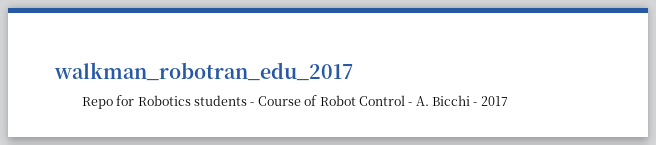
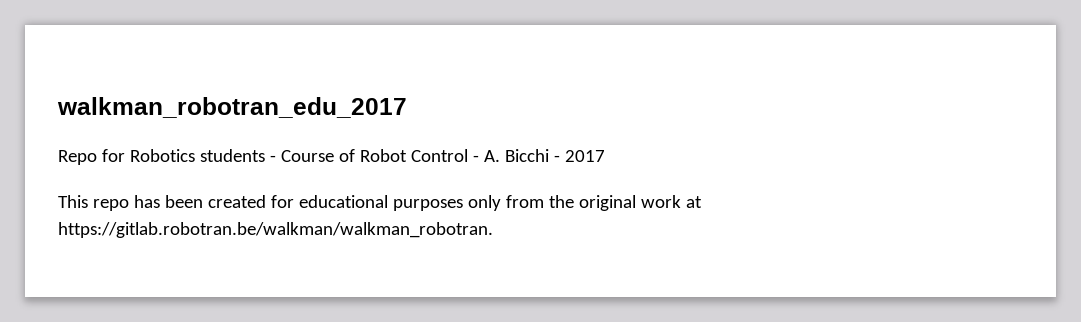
(508, 101) none -> [58,195,702,211] [58,222,493,238] // This repo has been created for educational purposes only from the original work at https://gitlab.robotran.be/walkman/walkman_robotran.

